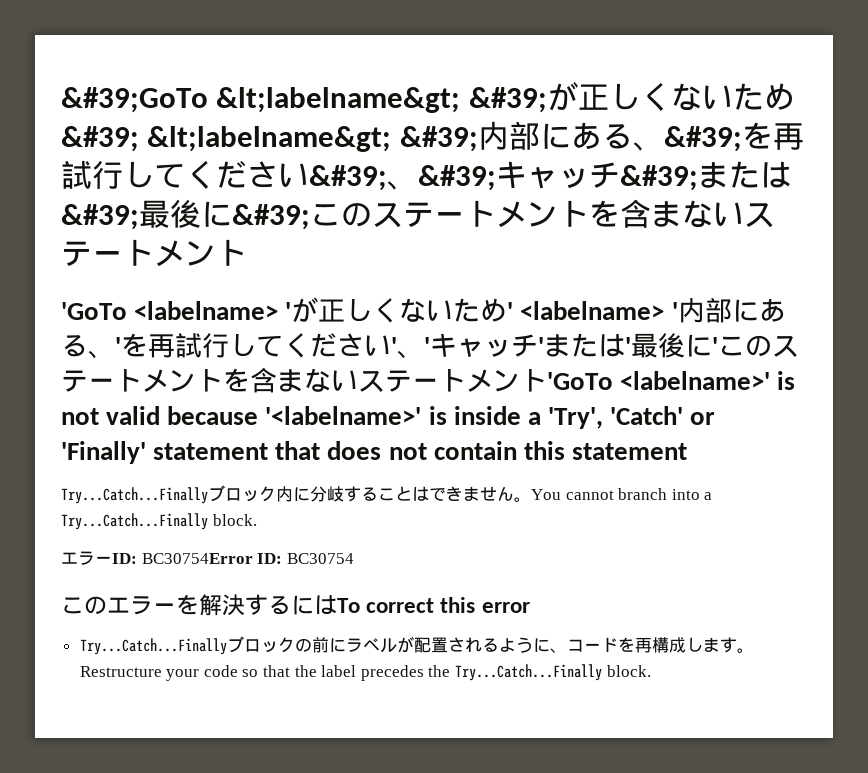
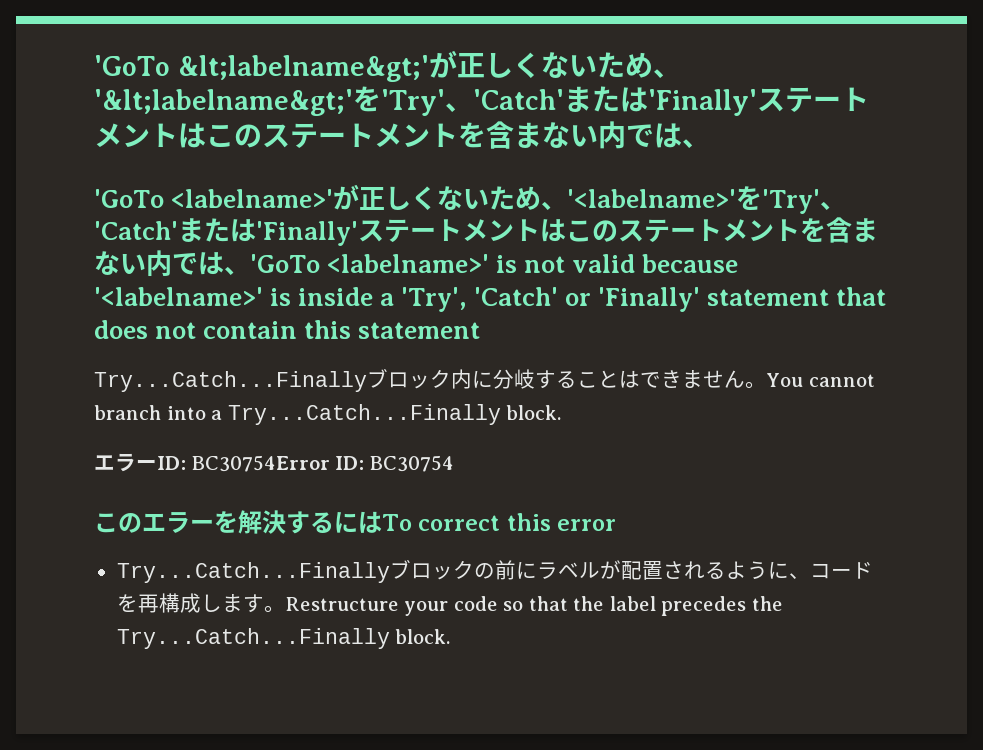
[61,82,795,113] [61,121,804,152] [61,160,791,191] [61,199,775,230] [61,239,247,267] [61,297,786,323] [61,333,799,359] [61,368,547,393] &#39;GoTo &lt;labelname&gt; &#39;が正しくないため&#39; &lt;labelname&gt; &#39;内部にある、&#39;を再試行してください&#39;、&#39;キャッチ&#39;または&#39;最後に&#39;このステートメントを含まないステートメント // 'GoTo <labelname> 'が正しくないため' <labelname> '内部にある、'を再試行してください'、'キャッチ'または'最後に'このステートメントを含まないステートメント -> [94,50,681,82] [94,86,869,116] [94,121,710,149] [94,184,846,214] [94,217,878,246] [94,250,250,277] 'GoTo &lt;labelname&gt;'が正しくないため、'&lt;labelname&gt;'を'Try'、'Catch'または'Finally'ステートメントはこのステートメントを含まない内では、 // 'GoTo <labelname>'が正しくないため、'<labelname>'を'Try'、'Catch'または'Finally'ステートメントはこのステートメントを含まない内では、

